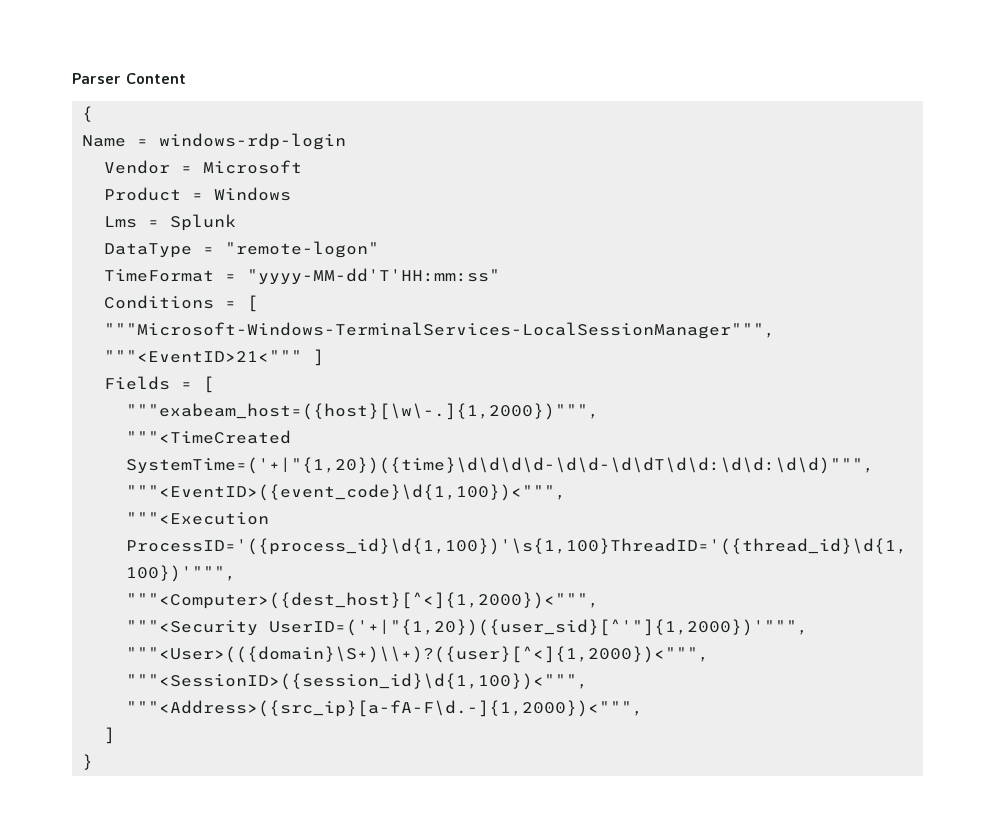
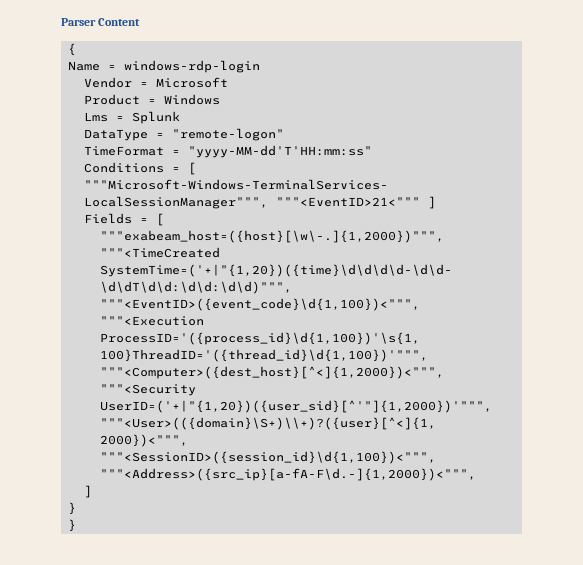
(93, 762) none -> [68,519,77,532] // }

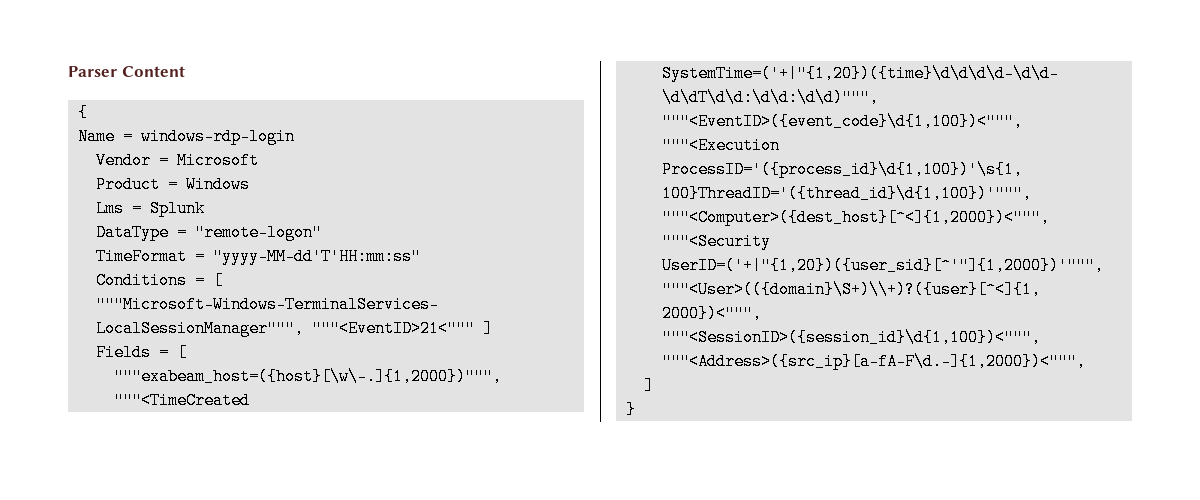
[68,519,77,532] // } -> (636, 409) none

